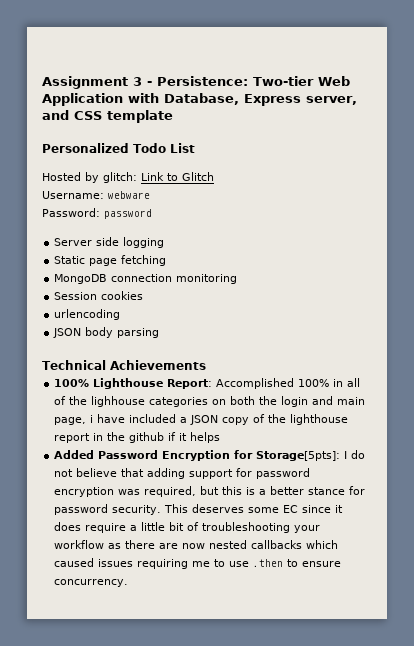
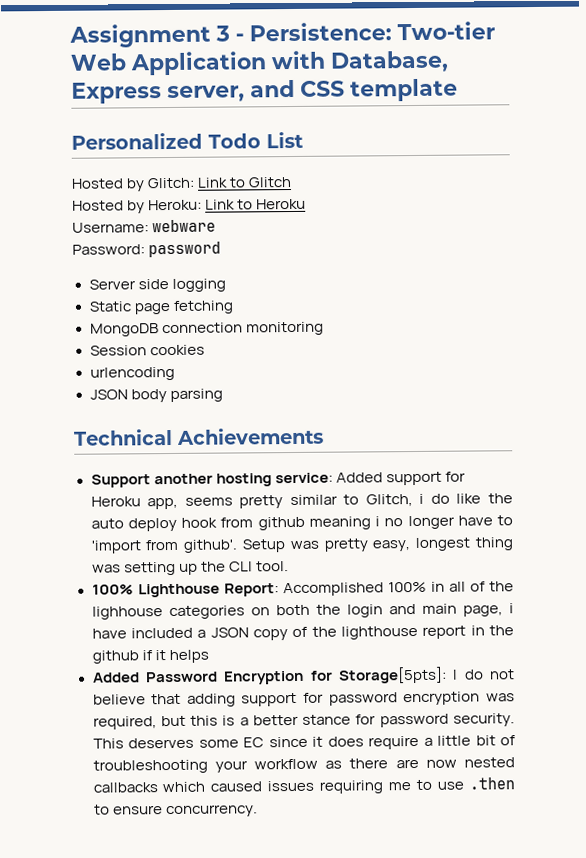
[103,172,137,183] glitch: -> [147,177,196,189] Glitch:
(214, 176) none -> [72,198,307,214] // Hosted by Heroku: Link to Heroku
(206, 365) none -> [90,471,466,488] [90,493,514,510] [90,515,513,532] [90,537,514,554] [91,561,289,576] // Support another hosting service: Added support for Heroku app, seems pretty similar to Glitch, i do like the auto deploy hook from github meaning i no longer have to 'import from github'. Setup was pretty easy, longest thing was setting up the CLI tool.

